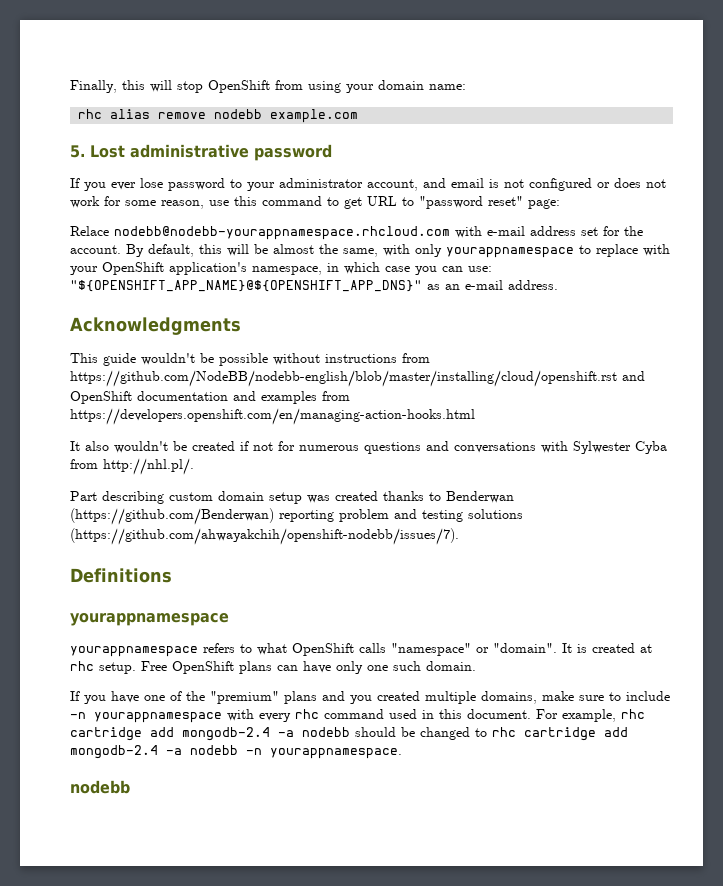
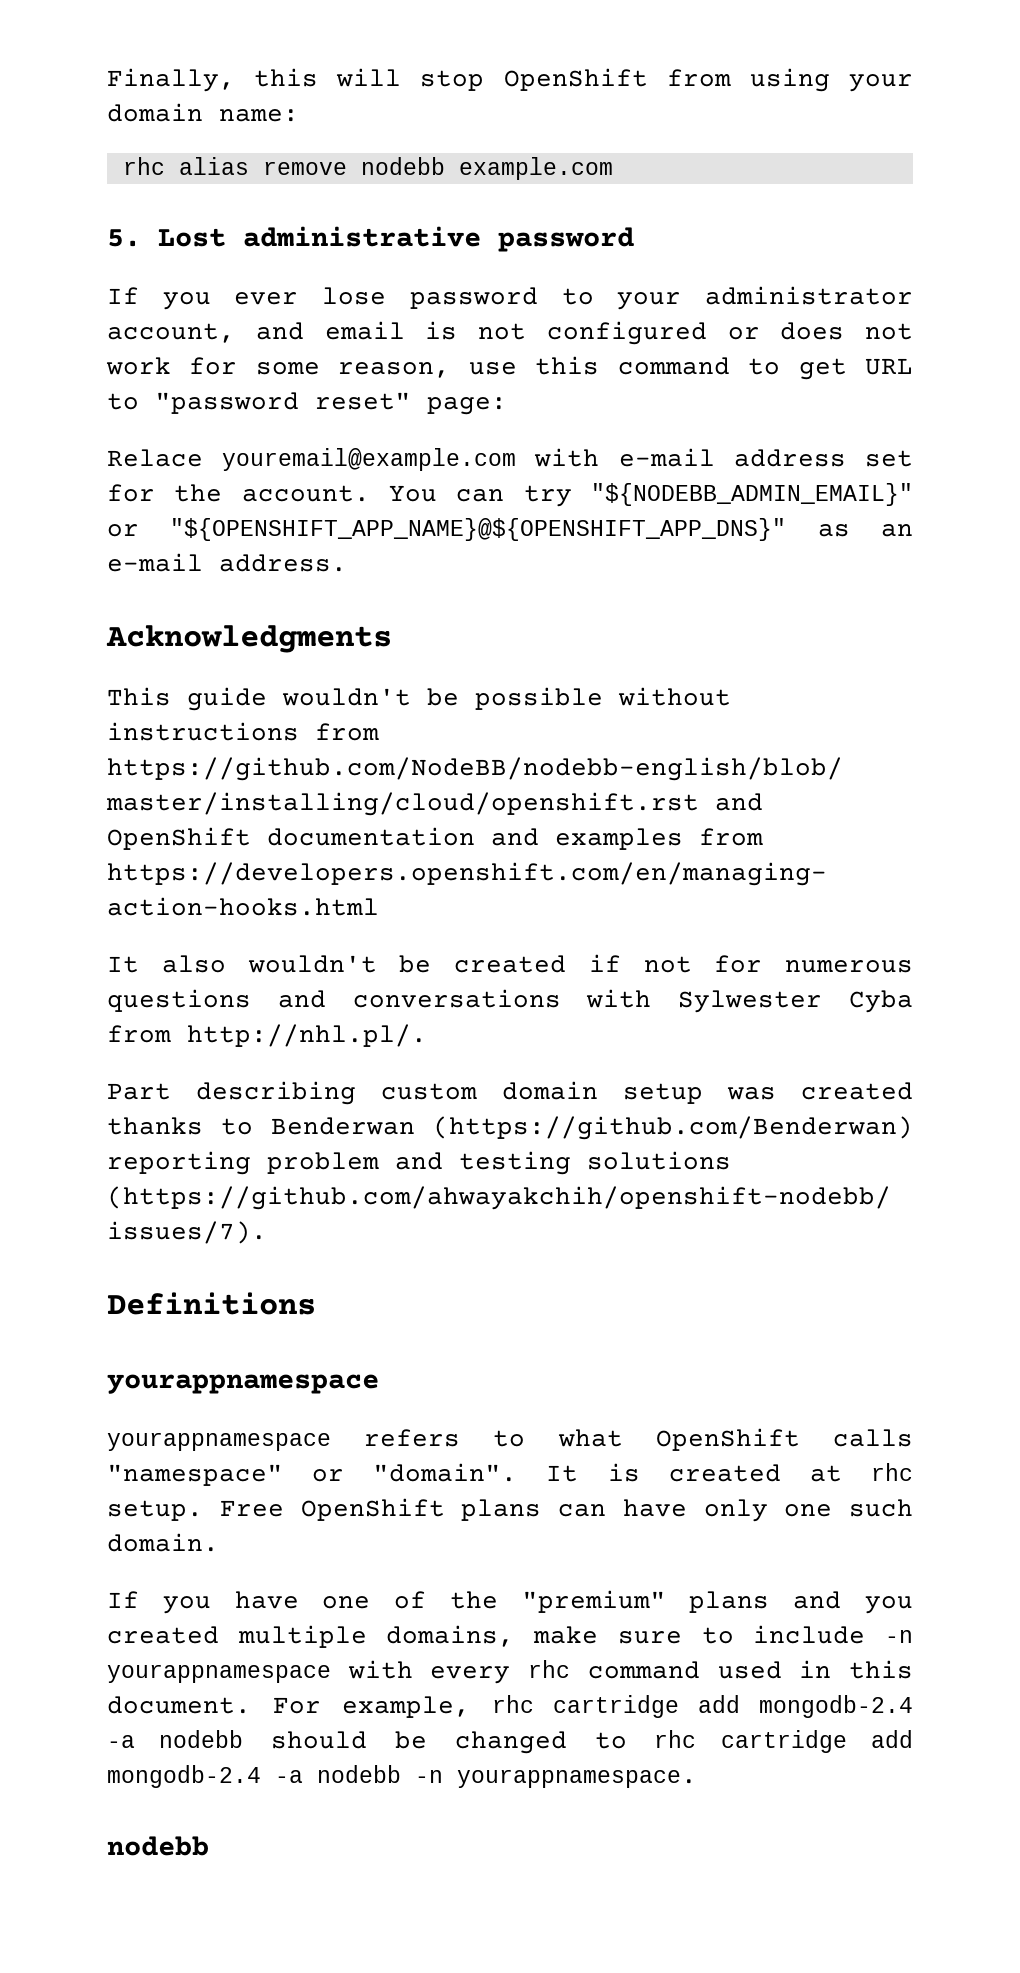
[114,226,450,240] nodebb@nodebb-yourappnamespace.rhcloud.com -> [222,448,517,471] youremail@example.com
[126,244,670,258] [70,262,492,275] By default, this will be almost the same, with only yourappnamespace to replace with your OpenShift application's namespace, in which case you can use: -> [388,483,913,507] [107,524,139,537] You can try "${NODEBB_ADMIN_EMAIL}" or

